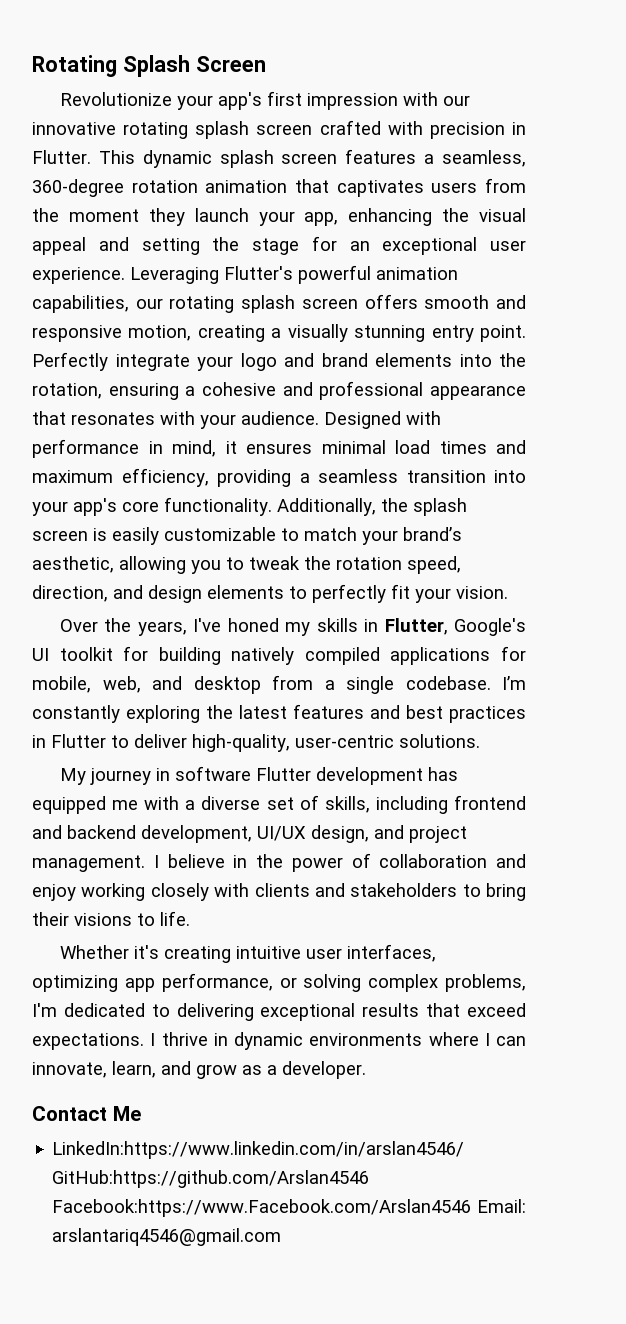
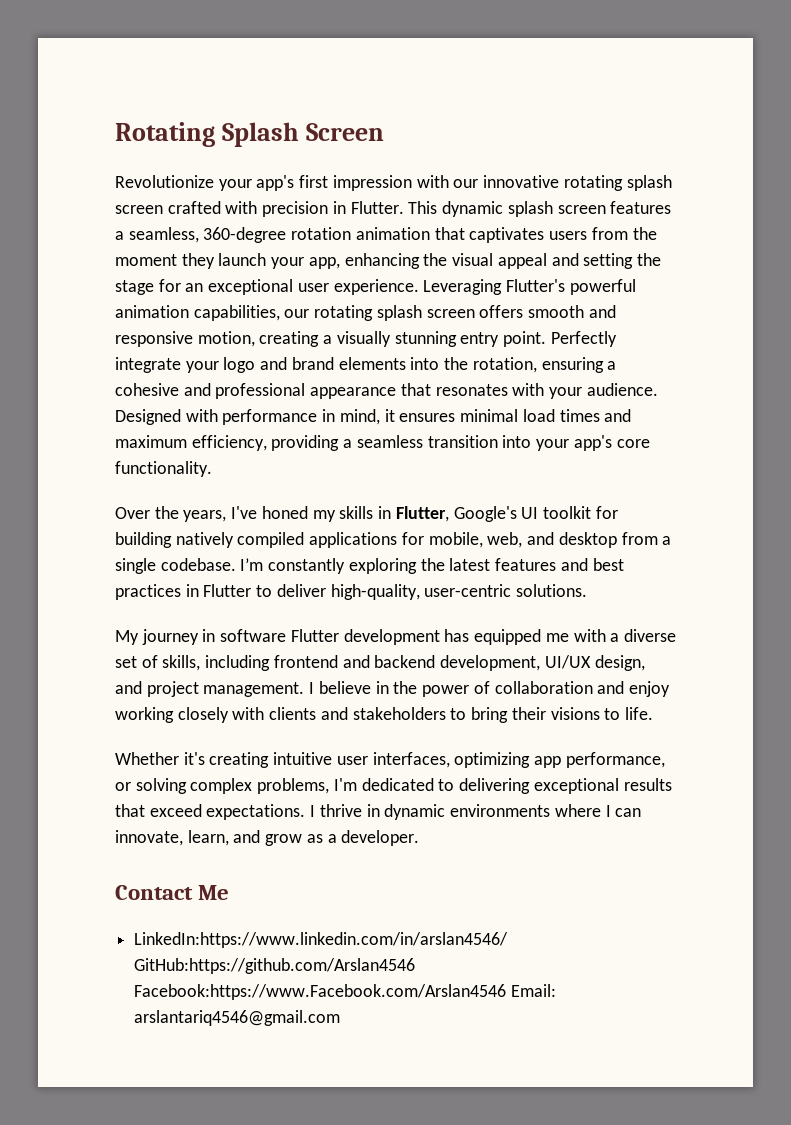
[277,498,467,516] [32,527,462,545] [32,556,461,574] [32,584,508,603] Additionally, the splash screen is easily customizable to match your brand’s aesthetic, allowing you to tweak the rotation speed, direction, and design elements to perfectly fit your vision. -> (212, 469) none

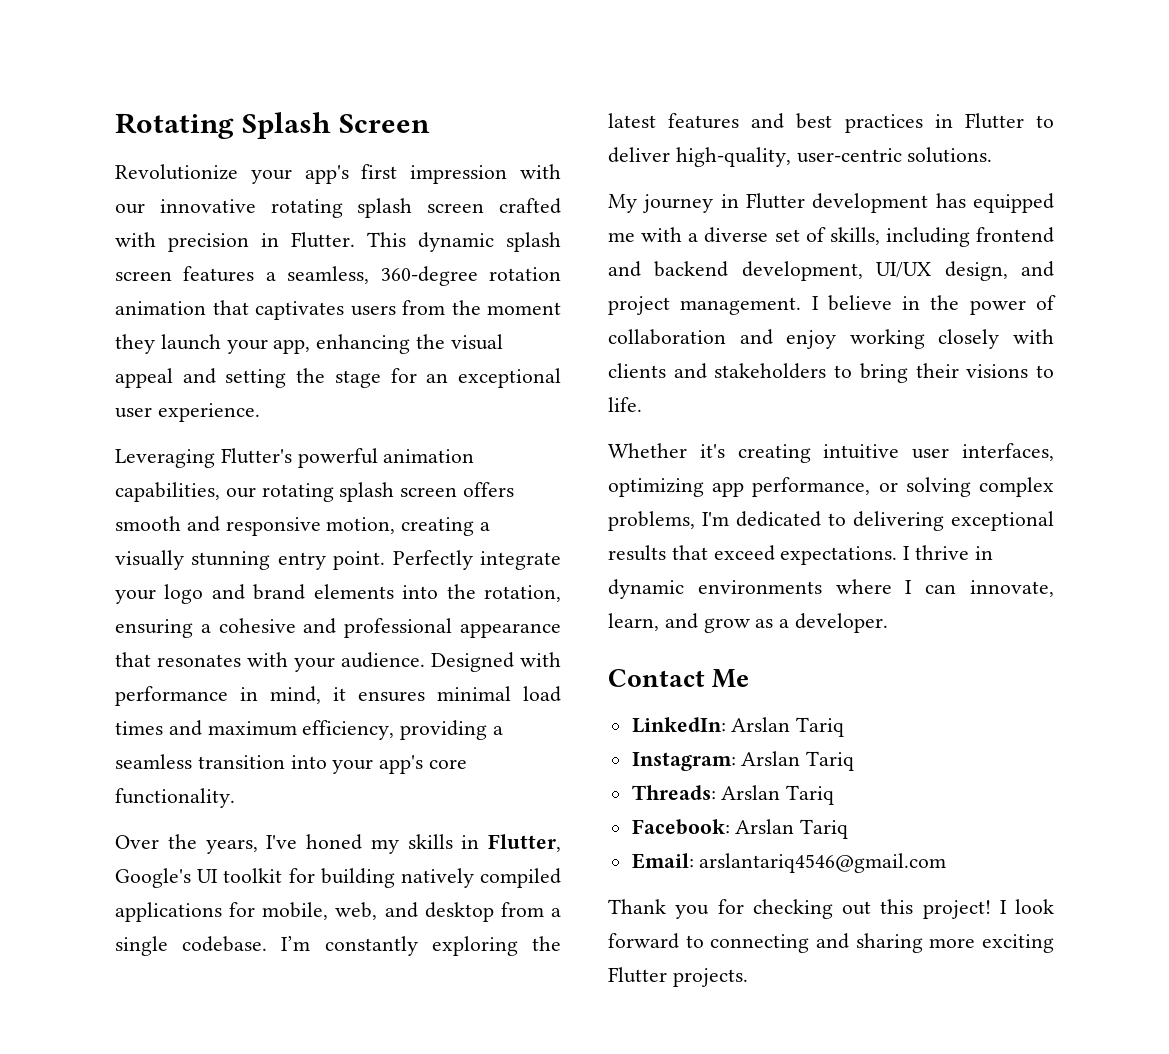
(419, 287) none -> (260, 412) //
[220,629,287,642] software -> (739, 201) none
[134,932,509,948] [134,958,416,974] [134,984,556,1000] [134,1010,341,1026] LinkedIn:https://www.linkedin.com/in/arslan4546/ GitHub:https://github.com/Arslan4546 Facebook:https://www.Facebook.com/Arslan4546 Email: arslantariq4546@gmail.com -> [631,717,845,737] [631,751,855,771] [631,785,835,805] [631,819,849,839] [631,853,947,873] [608,899,1054,919] [608,933,1054,953] [608,967,748,987] LinkedIn: Arslan Tariq // Instagram: Arslan Tariq // Threads: Arslan Tariq // Facebook: Arslan Tariq // Email: arslantariq4546@gmail.com // Thank you for checking out this project! I look forward to connecting and sharing more exciting Flutter projects.

